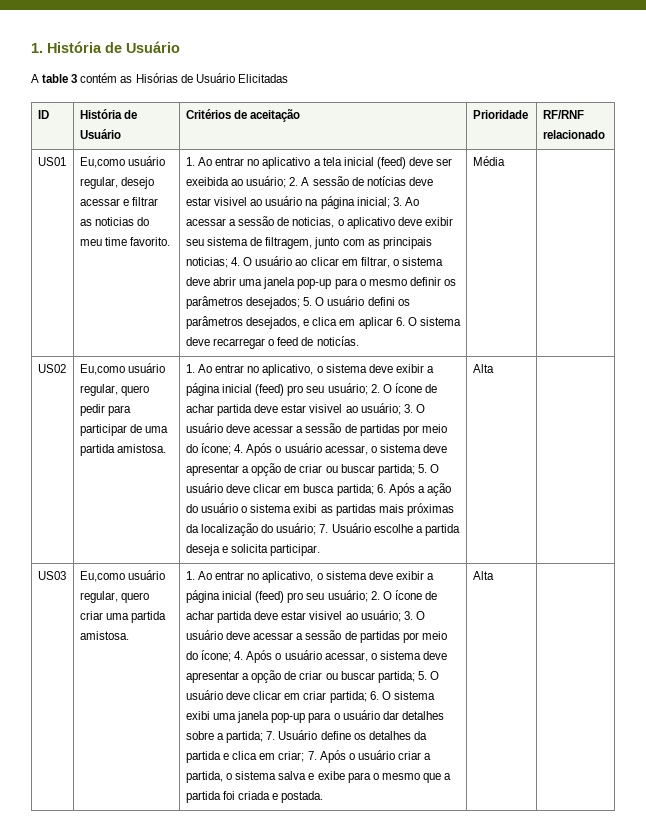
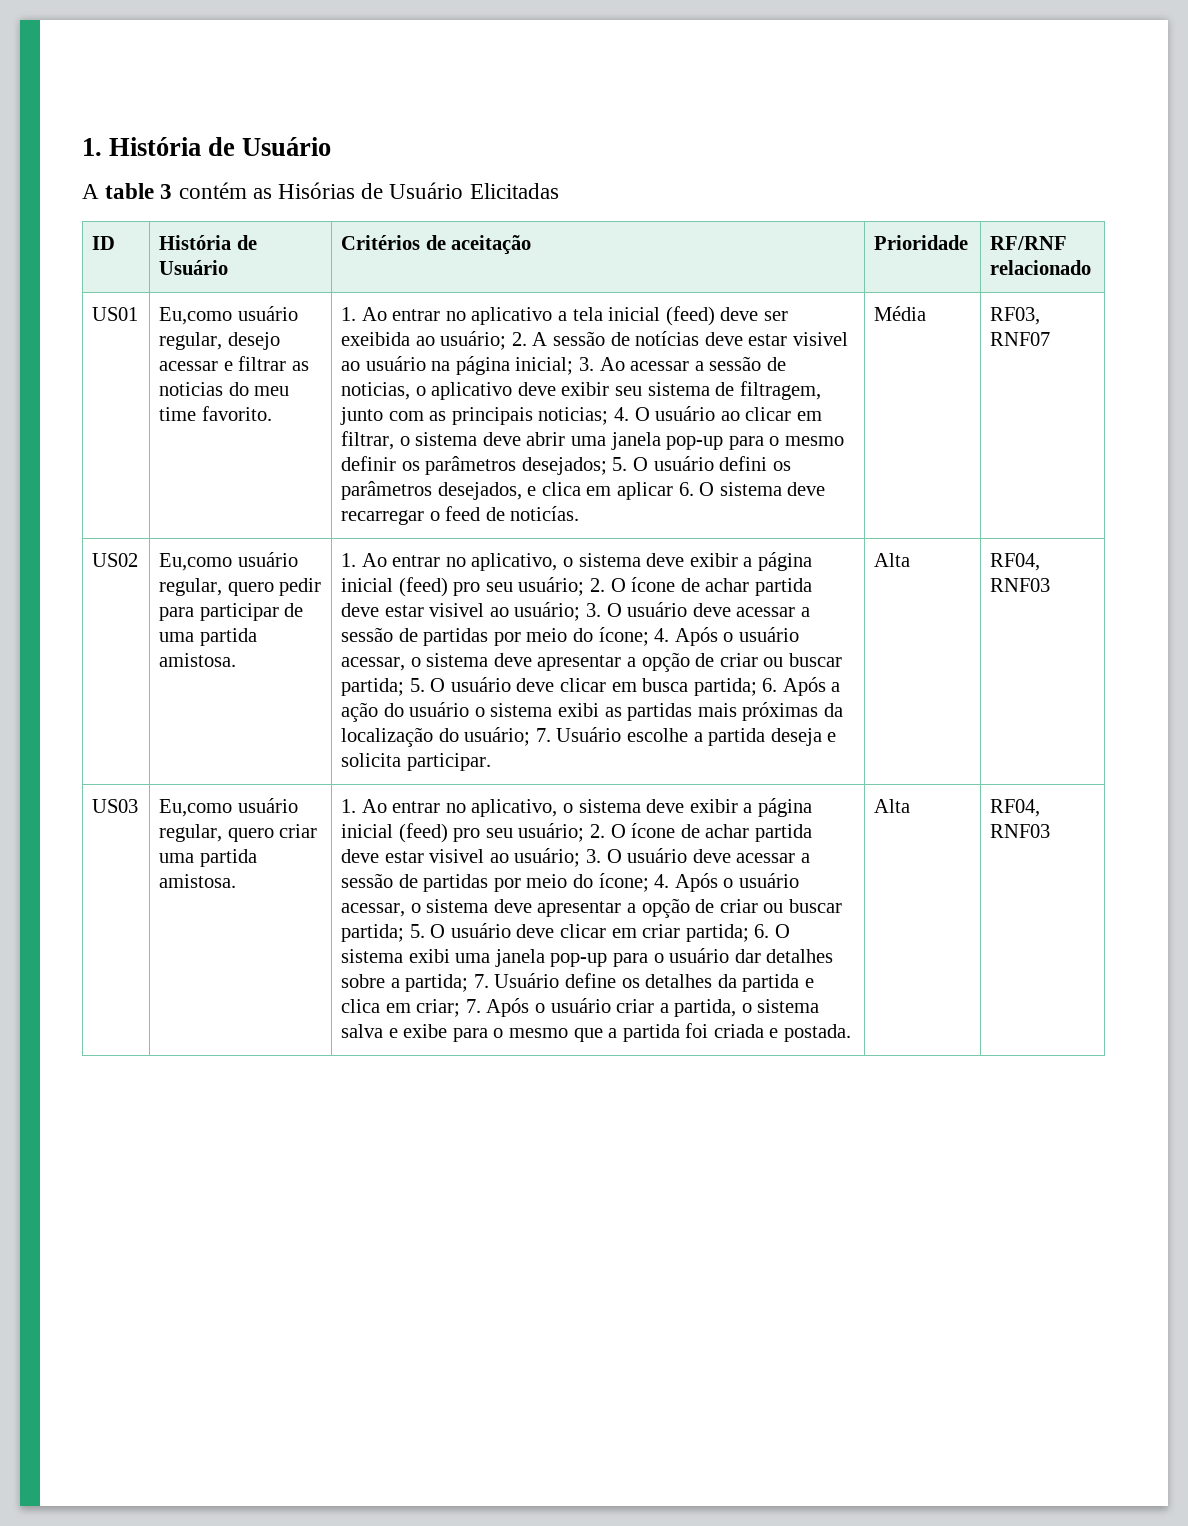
(505, 161) none -> [990,307,1041,325] [990,332,1051,346] RF03, RNF07
(494, 368) none -> [990,553,1041,571] [990,578,1051,592] RF04, RNF03
(494, 575) none -> [990,799,1041,817] [990,824,1051,838] RF04, RNF03

